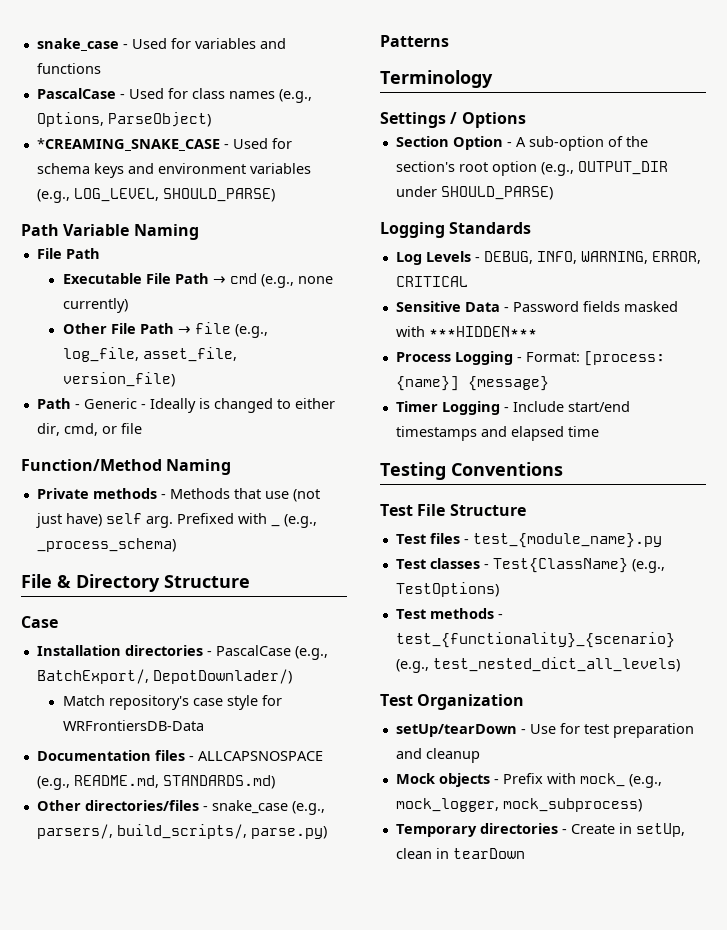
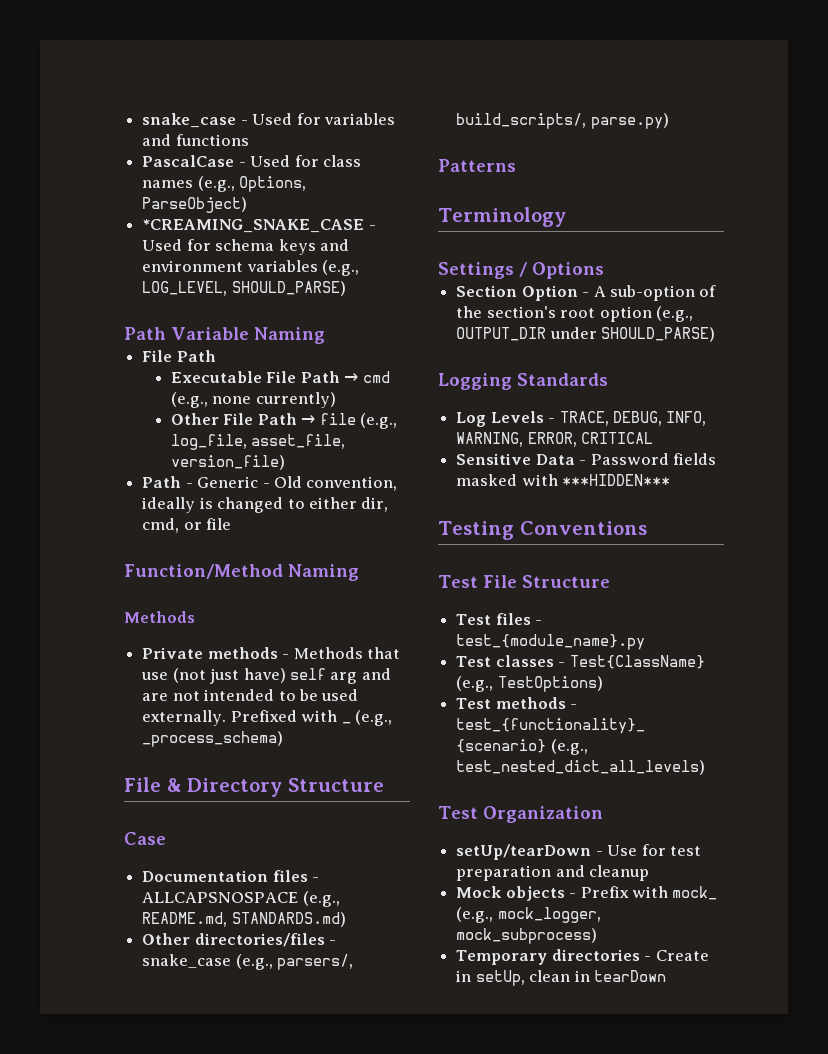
[149,398,196,413] Ideally -> [273,476,398,491] [142,497,196,513] Old convention, ideally
(232, 467) none -> [124,611,195,623] // Methods
[145,516,173,528] arg. -> [330,668,391,684] [142,689,359,701] [142,710,227,726] arg and are not intended to be used externally.
[36,645,328,660] [36,669,292,684] [62,695,282,710] [62,720,204,731] // Installation directories - PascalCase (e.g., BatchExport/, DepotDownlader/) // Match repository's case style for WRFrontiersDB-Data -> (166, 838) none
(480, 259) none -> [559,411,609,426] TRACE,
[395,351,665,366] [395,376,549,391] [395,401,630,415] [395,426,599,441] // Process Logging - Format: [process: {name}] {message} // Timer Logging - Include start/end timestamps and elapsed time -> (671, 480) none

